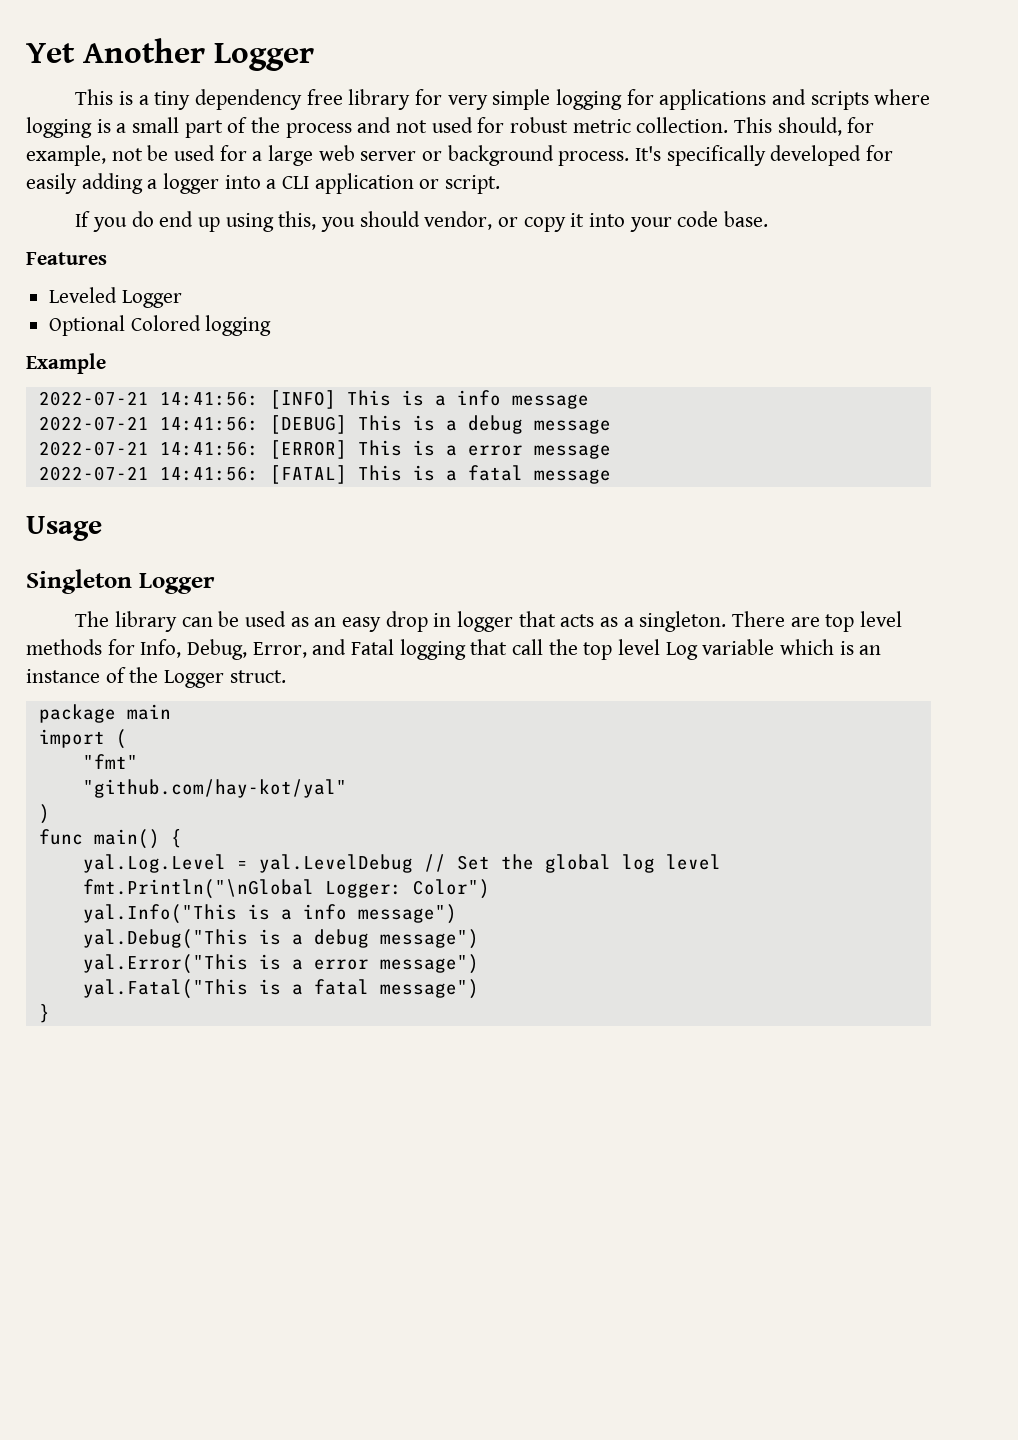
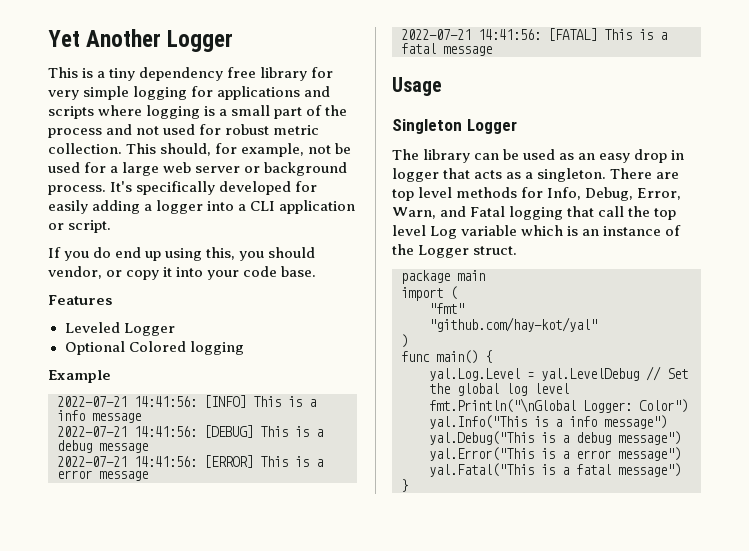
(307, 650) none -> [392,207,436,219] Warn,

